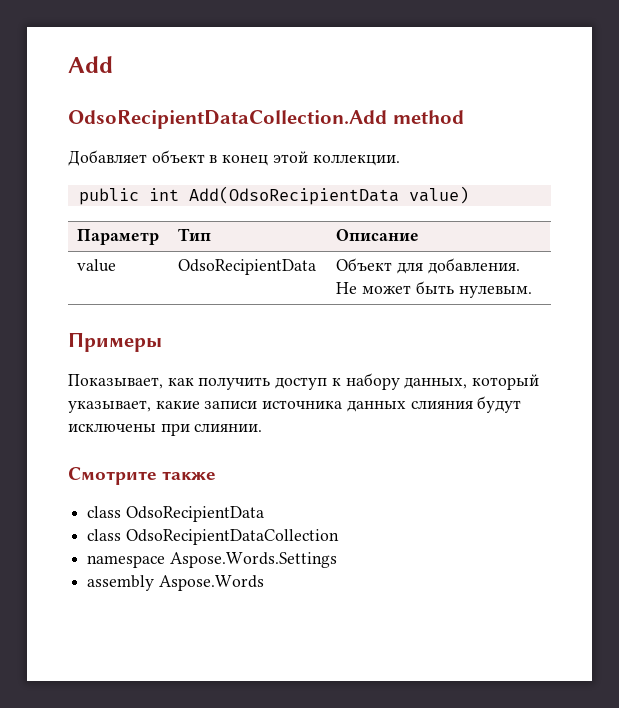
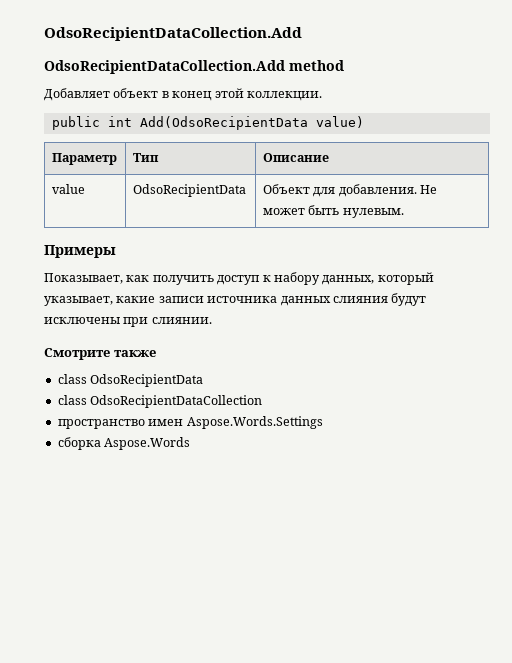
[68,56,113,73] Add -> [44,27,302,41] OdsoRecipientDataCollection.Add
[87,555,166,568] namespace -> [57,419,184,429] пространство имен
[87,575,155,591] assembly -> [57,437,101,450] сборка

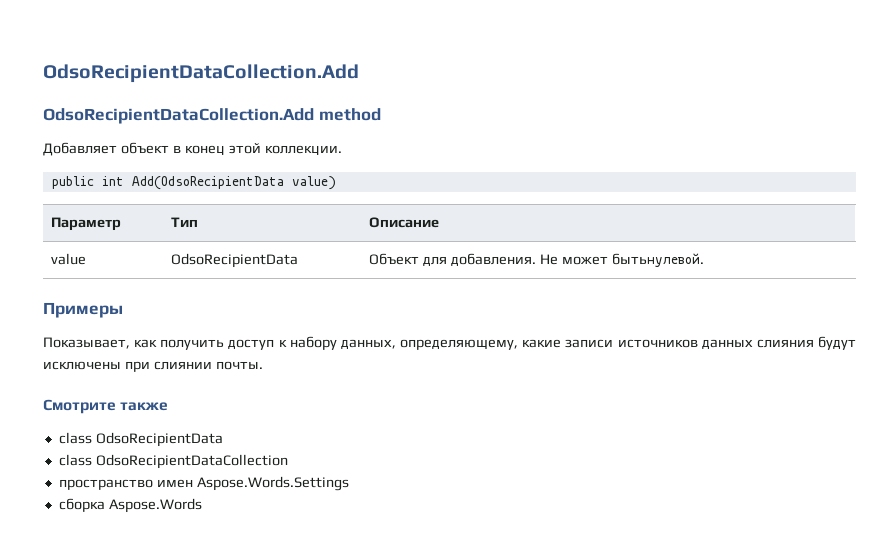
[308,205,404,218] быть нулевым. -> [611,253,704,267] бытьнулевой.
[377,272,434,285] [44,296,113,306] который указывает, -> [400,339,519,350] определяющему,
[207,296,278,303] источника -> [617,339,698,348] источников
[151,317,212,324] слиянии. -> [153,361,263,370] слиянии почты.

